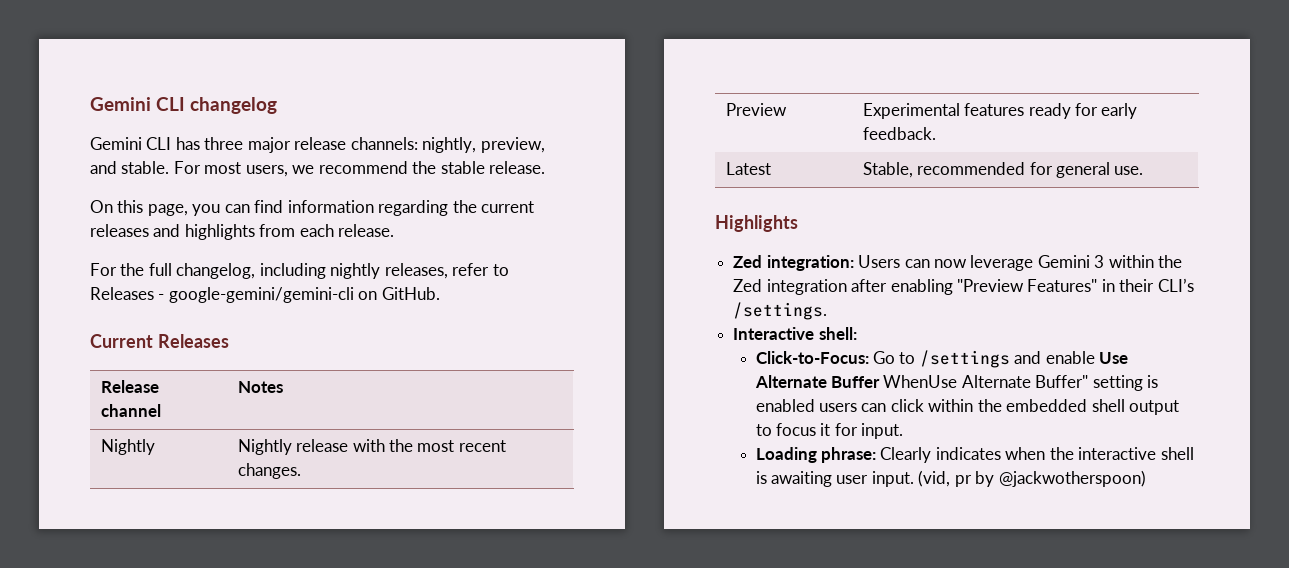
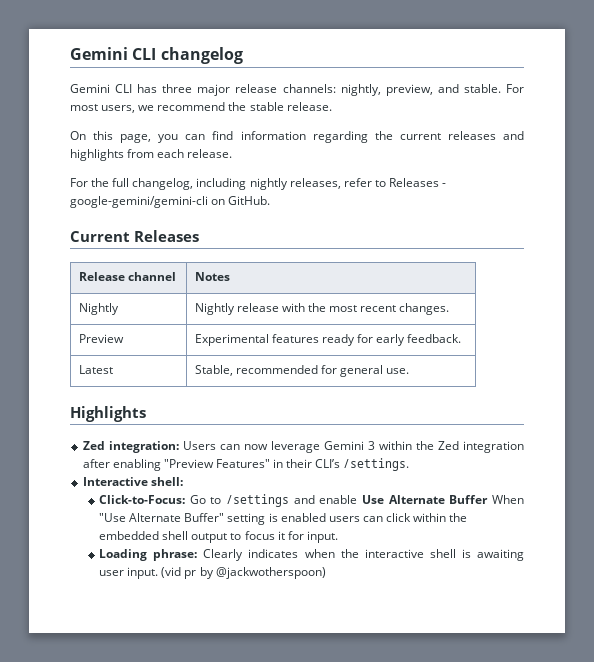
[883,375,958,388] WhenUse -> [492,495,524,504] [99,513,127,522] When "Use
[918,470,951,487] (vid, -> [161,567,182,578] (vid

